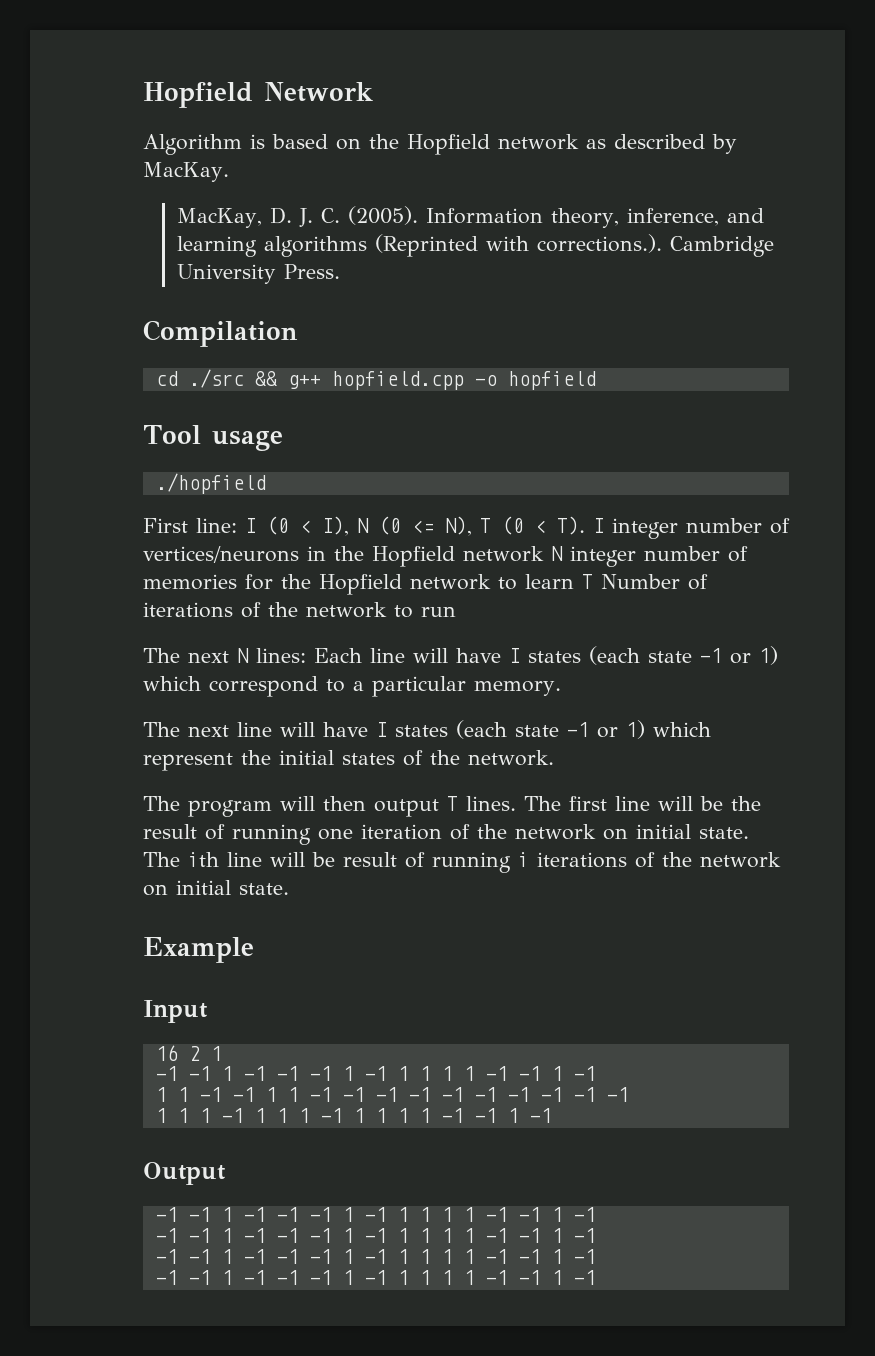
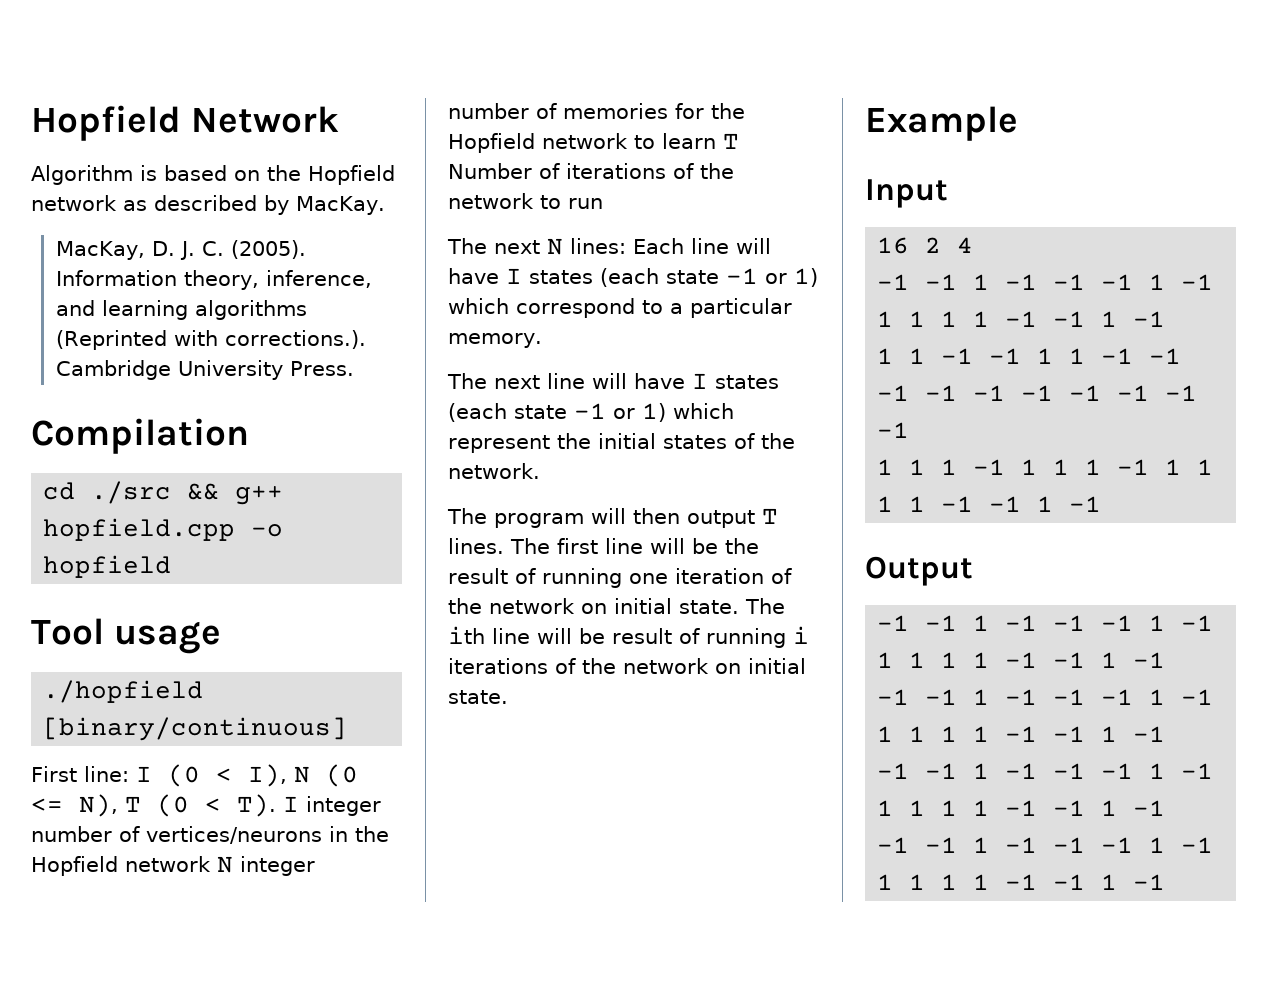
(266, 483) none -> [43,717,348,741] [binary/continuous]
[210,1046,222,1061] 1 -> [957,237,974,253] 4

